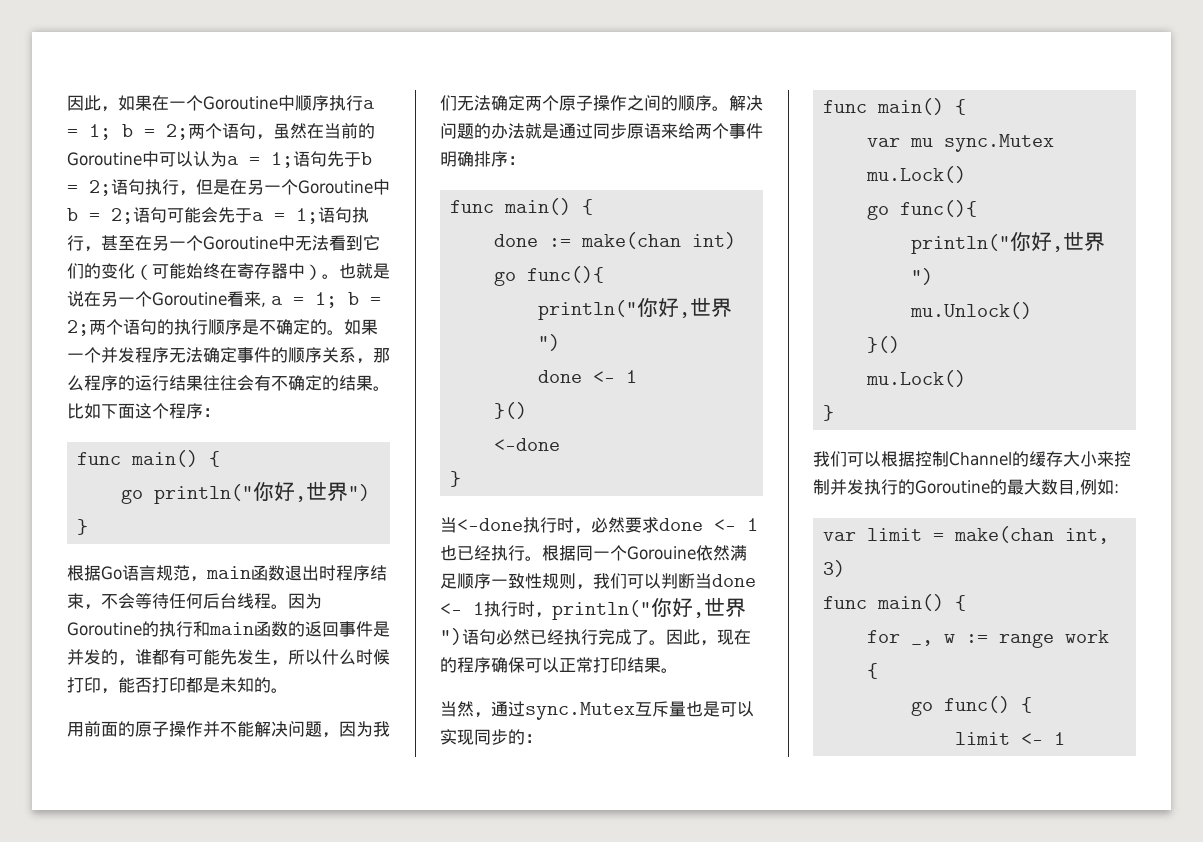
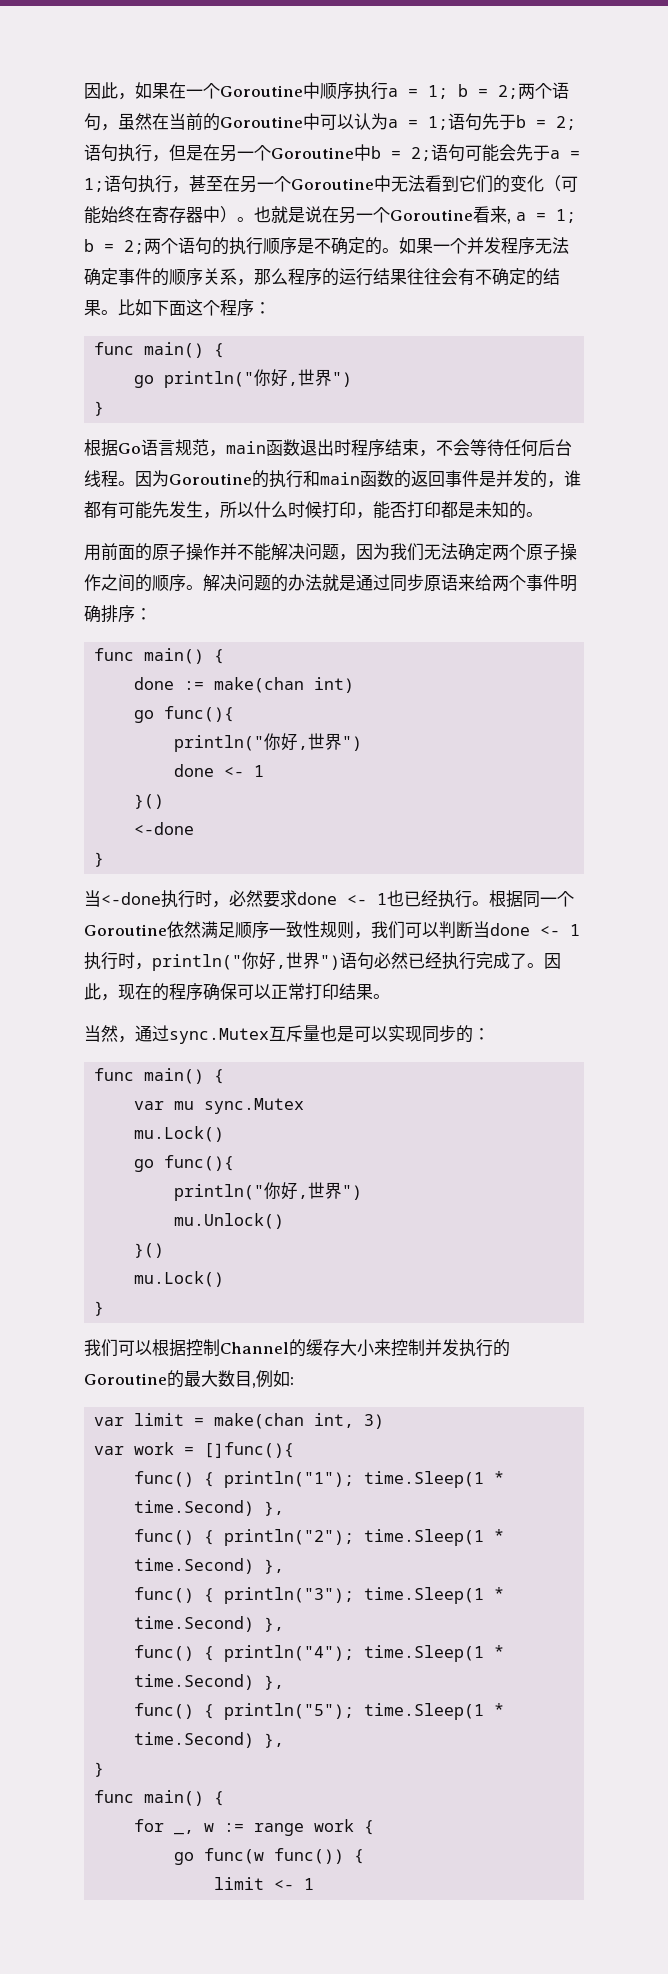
[627,546,696,560] Gorouine -> [84,924,167,936] Goroutine
(846, 568) none -> [94,1442,295,1458] [134,1471,505,1488] [134,1500,285,1516] [134,1529,505,1546] [134,1558,285,1574] [134,1587,505,1604] [134,1616,285,1632] [134,1645,505,1662] [134,1674,285,1690] [134,1703,505,1720] [134,1732,285,1748] [94,1762,105,1777] // var work = []func(){ // func() { println("1"); time.Sleep(1 * time.Second) }, // func() { println("2"); time.Sleep(1 * time.Second) }, // func() { println("3"); time.Sleep(1 * time.Second) }, // func() { println("4"); time.Sleep(1 * time.Second) }, // func() { println("5"); time.Sleep(1 * time.Second) }, // }
[944,696,1011,713] func() -> [204,1848,345,1864] func(w func())

